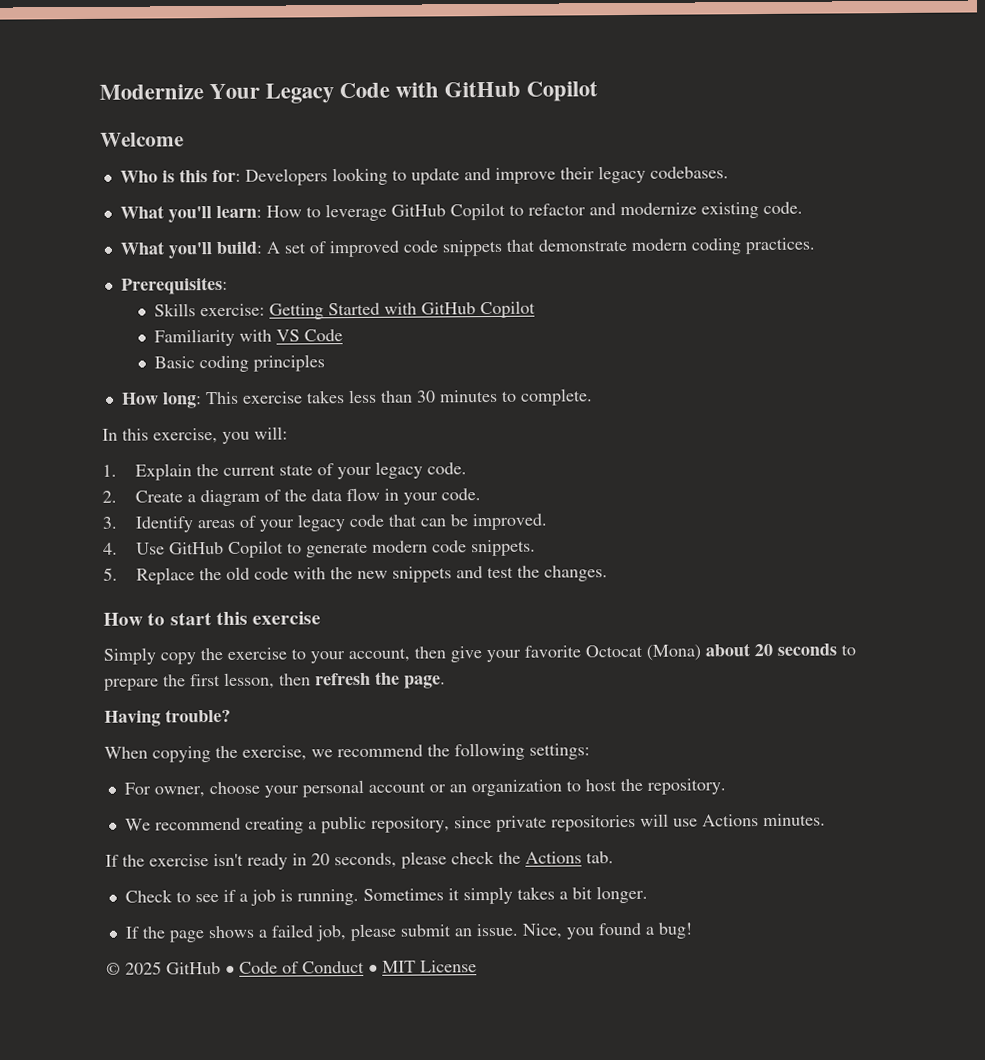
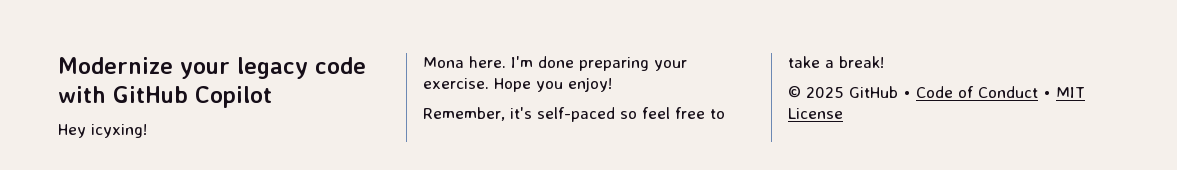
[209,81,599,104] [100,132,184,147] [119,165,729,186] [119,201,803,223] [119,237,815,259] [120,276,228,295] [153,300,536,320] [153,328,343,347] [153,354,325,373] [120,388,593,409] [102,426,288,444] [102,461,467,481] [102,487,481,507] [102,513,547,533] [103,539,536,558] [103,565,608,585] [103,611,322,626] [103,643,856,665] [104,671,446,691] [104,708,231,727] [104,742,590,763] [123,778,726,798] [124,813,826,834] [105,850,614,870] [124,885,648,906] [124,922,693,943] Your Legacy Code with GitHub Copilot // Welcome // Who is this for: Developers looking to update and improve their legacy codebases. // What you'll learn: How to leverage GitHub Copilot to refactor and modernize existing code. // What you'll build: A set of improved code snippets that demonstrate modern coding practices. // Prerequisites: // Skills exercise: Getting Started with GitHub Copilot // Familiarity with VS Code // Basic coding principles // How long: This exercise takes less than 30 minutes to complete. // In this exercise, you will: // 1. Explain the current state of your legacy code. // 2. Create a diagram of the data flow in your code. // 3. Identify areas of your legacy code that can be improved. // 4. Use GitHub Copilot to generate modern code snippets. // 5. Replace the old code with the new snippets and test the changes. // How to start this exercise // Simply copy the exercise to your account, then give your favorite Octocat (Mona) about 20 seconds to prepare the first lesson, then refresh the page. // Having trouble? // When copying the exercise, we recommend the following settings: // For owner, choose your personal account or an organization to host the repository. // We recommend creating a public repository, since private repositories will use Actions minutes. // If the exercise isn't ready in 20 seconds, please check the Actions tab. // Check to see if a job is running. Sometimes it simply takes a bit longer. // If the page shows a failed job, please submit an issue. Nice, you found a bug! -> [180,57,366,79] [58,86,272,108] [58,124,147,138] [423,56,687,71] [423,77,612,92] [423,107,725,122] [788,56,884,68] your legacy code with GitHub Copilot // Hey icyxing! // Mona here. I'm done preparing your exercise. Hope you enjoy! // Remember, it's self-paced so feel free to take a break!

